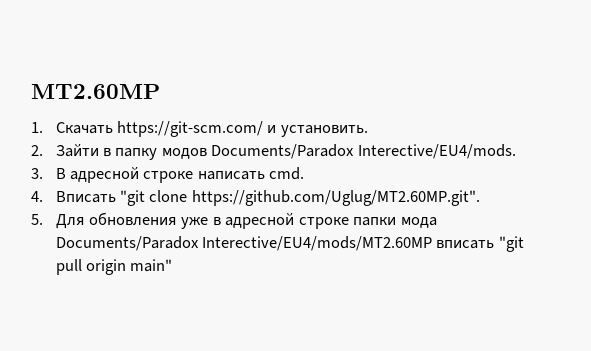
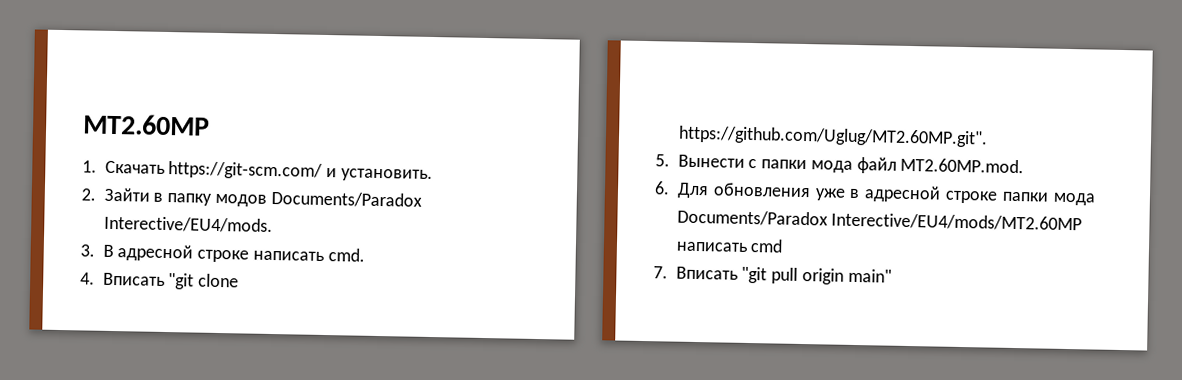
(43, 219) none -> [677,154,1025,174] [654,181,670,195] Вынести с папки мода файл MT2.60MP.mod. // 6.
[436,240,495,249] вписать -> [675,239,784,253] [653,266,738,280] написать cmd // 7. Вписать

